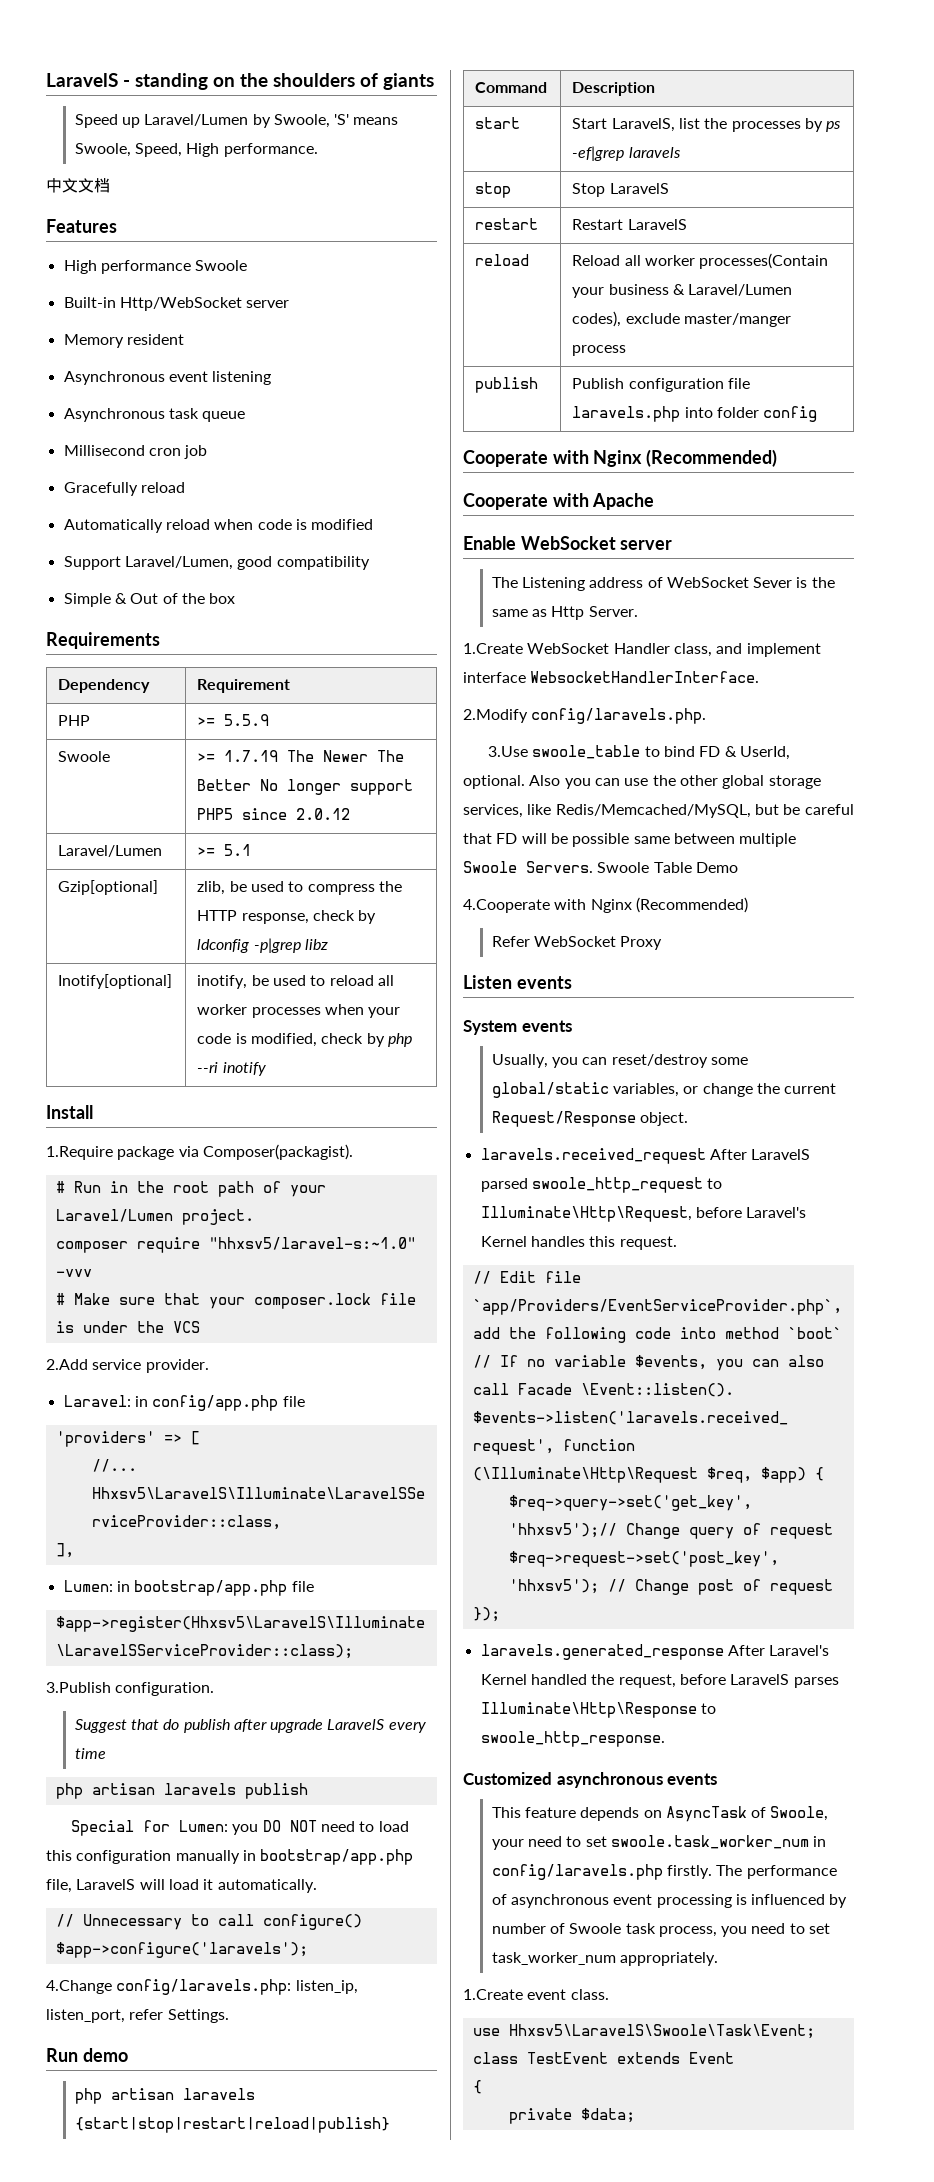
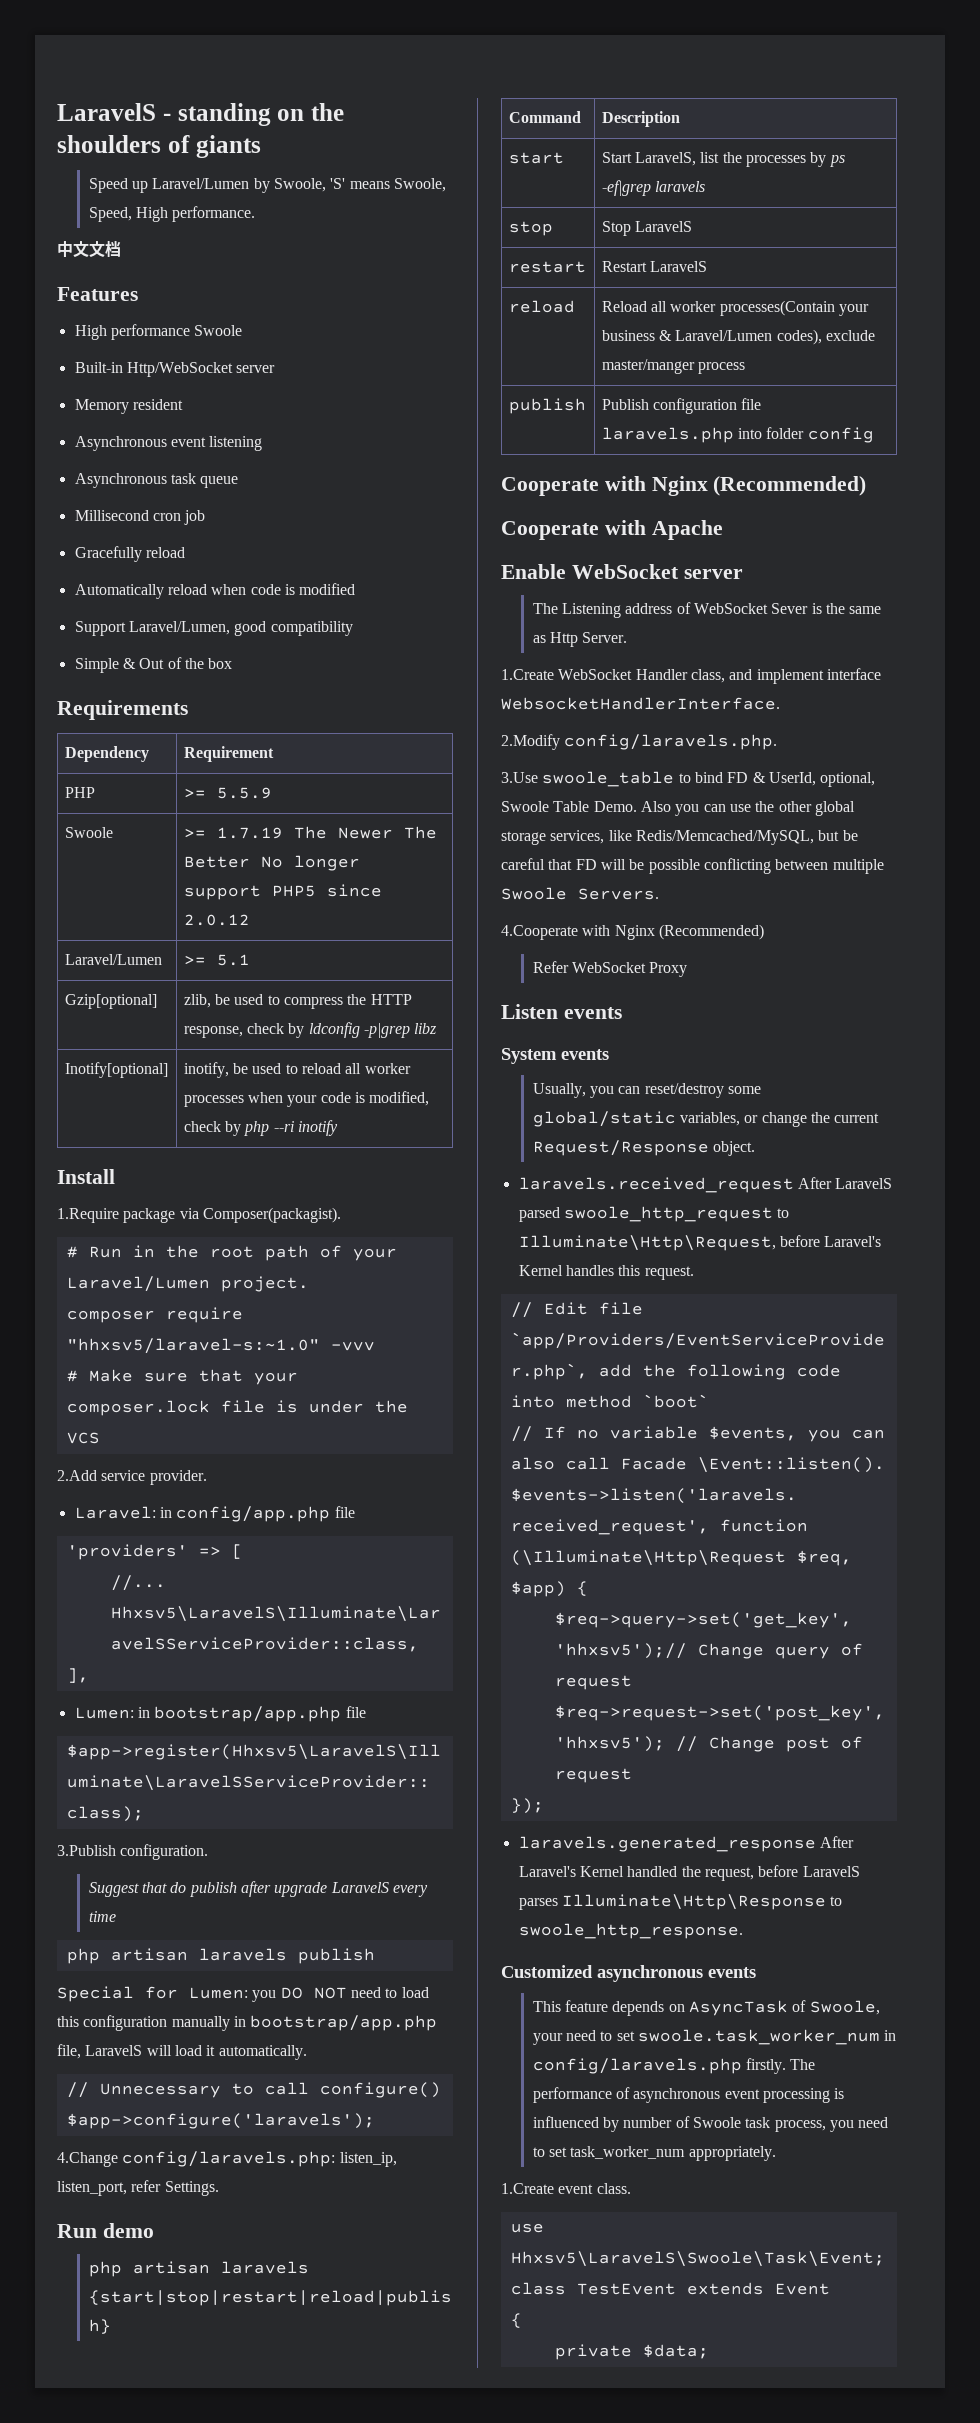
[463,775,525,789] optional. -> [820,772,876,787] [501,801,637,812] optional, Swoole Table Demo.
[633,836,670,844] same -> [703,858,771,874] conflicting
[597,862,738,873] Swoole Table Demo -> (659, 894) none

